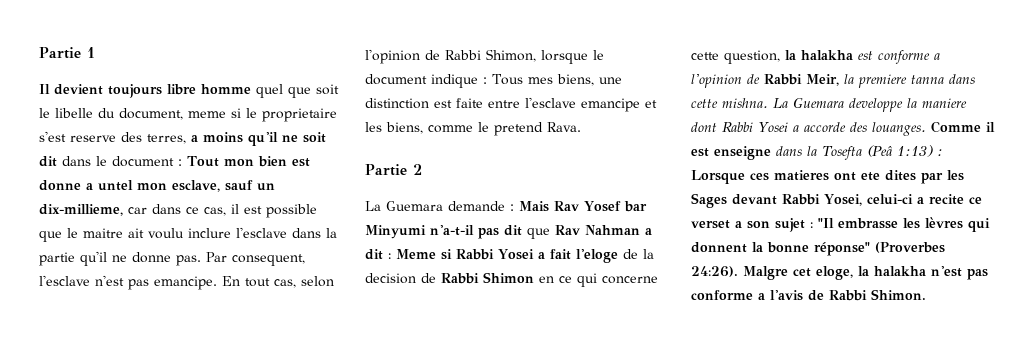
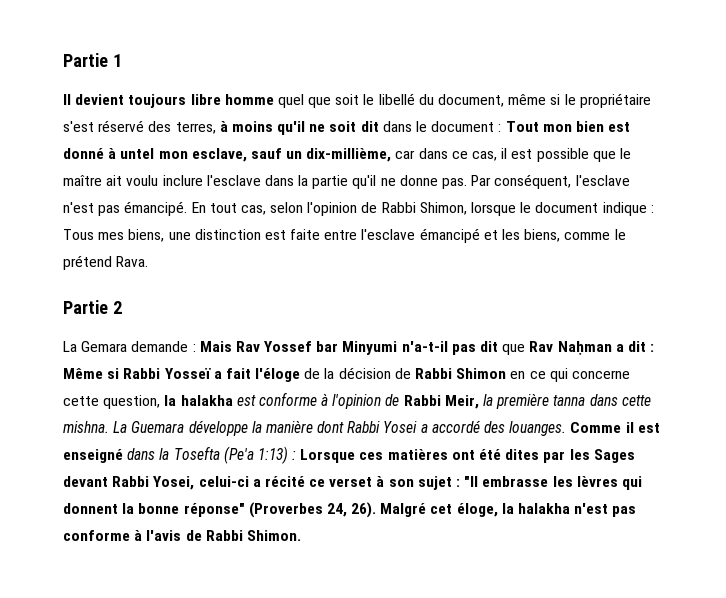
[55,108,93,118] libelle -> [378,93,415,105] libellé
[188,111,226,118] meme -> [508,94,547,105] même
[262,108,337,122] [39,131,116,142] proprietaire s'est reserve -> [579,93,651,108] [63,120,145,132] propriétaire s'est réservé
[191,135,198,142] a -> [219,121,228,132] à
[39,180,93,191] donne a -> [63,148,117,159] donné à
[39,204,123,216] dix-millieme, -> [306,148,392,162] dix-millième,
[83,228,123,238] maitre -> [63,175,102,186] maître
[232,254,305,266] consequent, -> [494,174,572,189] conséquent,
[154,276,217,290] emancipe. -> [124,201,188,216] émancipé.
[581,98,640,112] emancipe -> [419,228,480,243] émancipé
[494,122,543,136] pretend -> [63,255,112,270] prétend
[386,201,443,211] Guemara -> [81,341,128,352] Gemara
[584,201,621,212] Yosef -> [264,341,313,352] Yossef
[585,225,640,235] Nahman -> [557,341,612,355] Naḥman
[396,249,436,259] Meme -> [63,368,103,379] Même
[498,249,534,260] Yosei -> [164,368,211,379] Yosseï
[575,249,618,263] l'eloge -> [255,368,301,382] l'éloge
[365,273,416,284] decision -> [338,367,391,379] décision
[934,53,940,60] a -> [321,393,329,406] à
[858,74,907,88] premiere -> [496,393,550,409] première
[849,98,967,112] developpe la maniere -> [188,420,313,436] développe la manière
[803,122,846,132] accorde -> [431,420,481,433] accordé
[714,146,771,160] enseigne -> [63,449,123,463] enseigné
[866,145,892,157] (Peâ -> [223,446,254,464] (Pe'a
[774,170,880,181] matieres ont ete -> [387,449,502,460] matières ont été
[928,194,964,205] recite -> [264,476,305,487] récité
[735,221,742,228] a -> [376,476,385,487] à
[691,266,853,280] 24:26). Malgre cet eloge, -> [326,502,498,518] 24, 26). Malgré cet éloge,
[758,293,765,300] a -> [134,530,143,541] à

